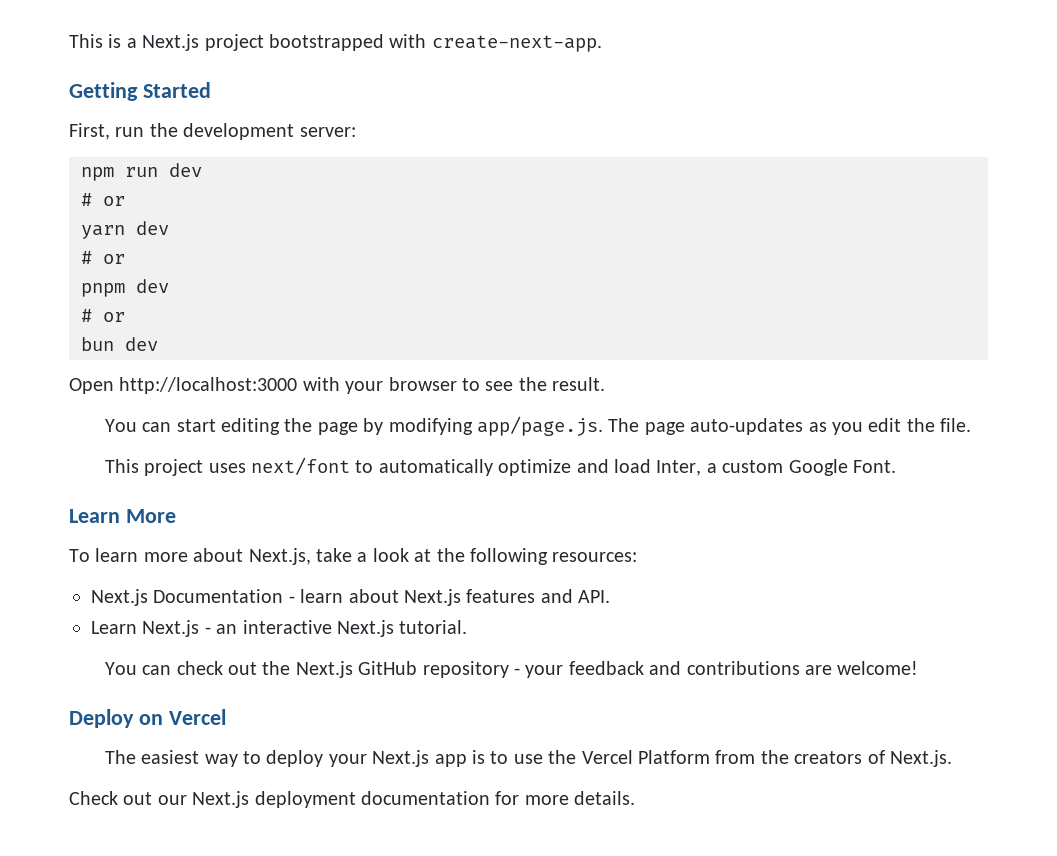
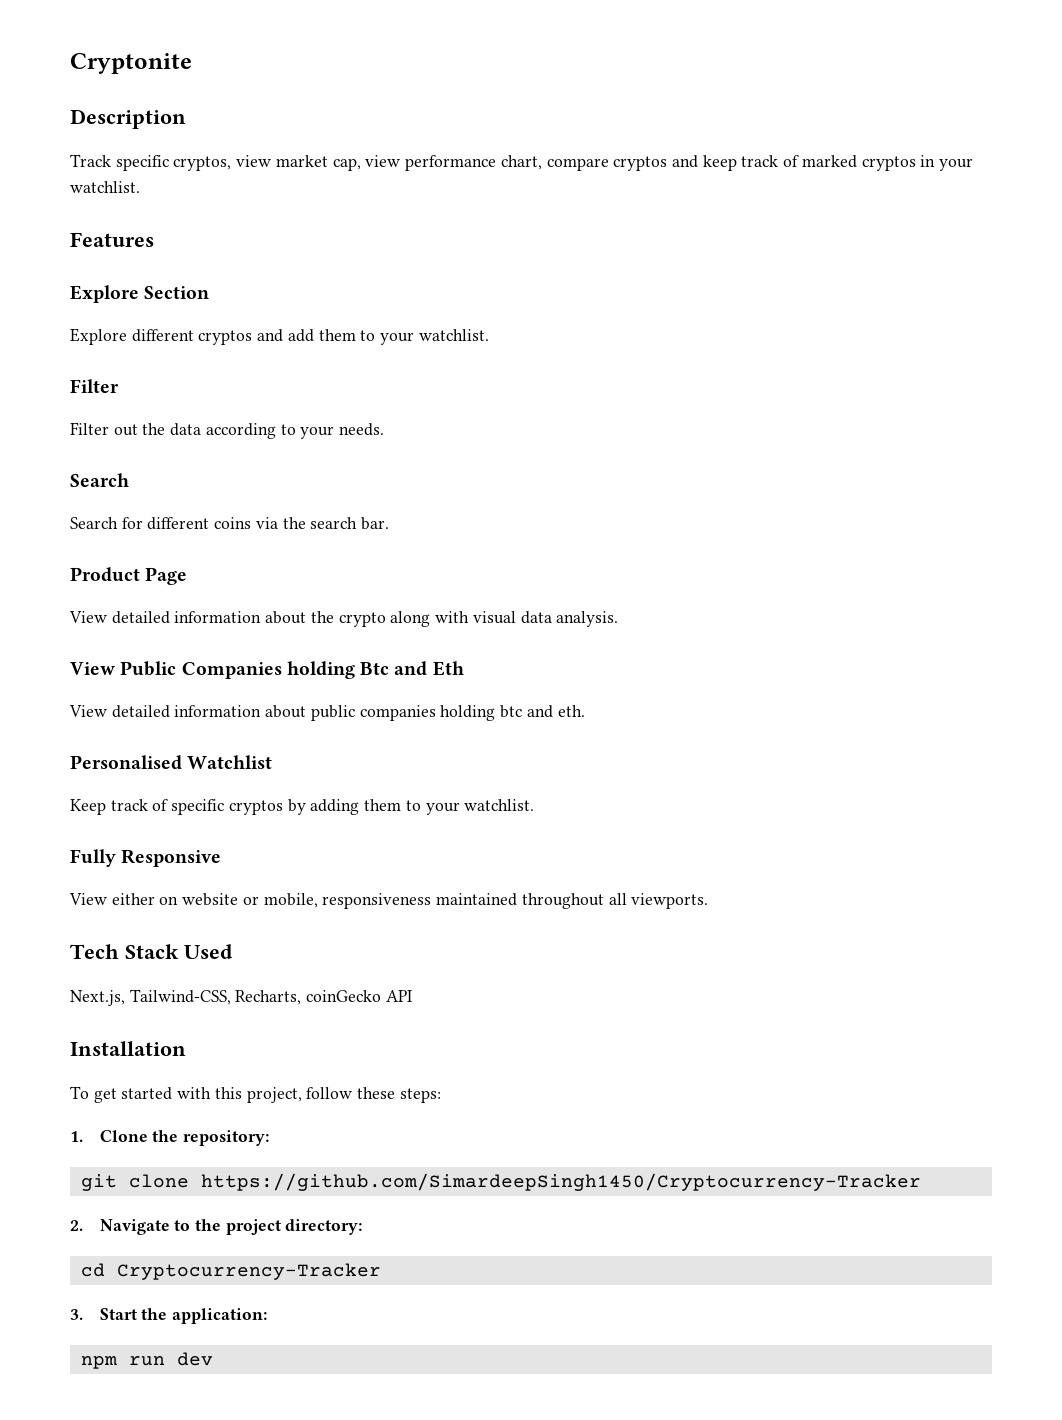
[69,34,602,52] [69,82,211,101] [69,123,356,140] [81,163,202,181] [81,193,125,206] [81,221,169,239] [81,251,125,264] [81,279,169,297] [81,309,125,322] [81,337,158,351] [69,377,606,394] [104,416,972,436] [104,457,896,476] [69,509,176,523] [69,548,638,565] [91,589,611,606] [91,620,468,637] [104,661,919,678] [69,709,226,728] [104,750,952,767] [69,791,636,808] This is a Next.js project bootstrapped with create-next-app. // Getting Started // First, run the development server: // npm run dev // # or // yarn dev // # or // pnpm dev // # or // bun dev // Open http://localhost:3000 with your browser to see the result. // You can start editing the page by modifying app/page.js. The page auto-updates as you edit the file. // This project uses next/font to automatically optimize and load Inter, a custom Google Font. // Learn More // To learn more about Next.js, take a look at the following resources: // Next.js Documentation - learn about Next.js features and API. // Learn Next.js - an interactive Next.js tutorial. // You can check out the Next.js GitHub repository - your feedback and contributions are welcome! // Deploy on Vercel // The easiest way to deploy your Next.js app is to use the Vercel Platform from the creators of Next.js. // Check out our Next.js deployment documentation for more details. -> [70,53,192,74] [70,109,186,129] [70,154,974,171] [70,181,140,193] [70,232,154,247] [70,285,210,303] [70,328,489,345] [70,379,119,393] [70,422,385,439] [70,473,129,487] [70,517,390,530] [70,567,188,585] [69,611,619,627] [70,661,464,679] [69,705,585,721] [70,755,273,770] [70,799,535,815] [70,849,222,867] [69,893,709,909] [70,944,233,959] [70,989,412,1006] [70,1041,186,1056] [70,1086,441,1103] [70,1130,269,1146] [80,1173,921,1191] [70,1219,363,1235] [80,1263,381,1280] [70,1308,267,1324] [80,1352,213,1369] Cryptonite // Description // Track specific cryptos, view market cap, view performance chart, compare cryptos and keep track of marked cryptos in your watchlist. // Features // Explore Section // Explore different cryptos and add them to your watchlist. // Filter // Filter out the data according to your needs. // Search // Search for different coins via the search bar. // Product Page // View detailed information about the crypto along with visual data analysis. // View Public Companies holding Btc and Eth // View detailed information about public companies holding btc and eth. // Personalised Watchlist // Keep track of specific cryptos by adding them to your watchlist. // Fully Responsive // View either on website or mobile, responsiveness maintained throughout all viewports. // Tech Stack Used // Next.js, Tailwind-CSS, Recharts, coinGecko API // Installation // To get started with this project, follow these steps: // 1. Clone the repository: // git clone https://github.com/SimardeepSingh1450/Cryptocurrency-Tracker // 2. Navigate to the project directory: // cd Cryptocurrency-Tracker // 3. Start the application: // npm run dev

